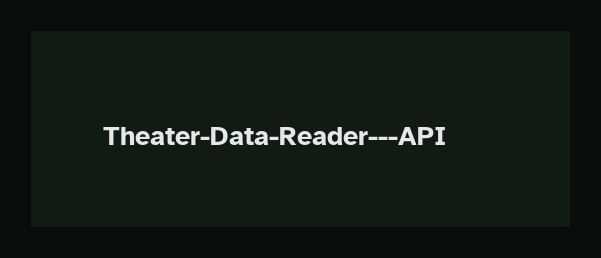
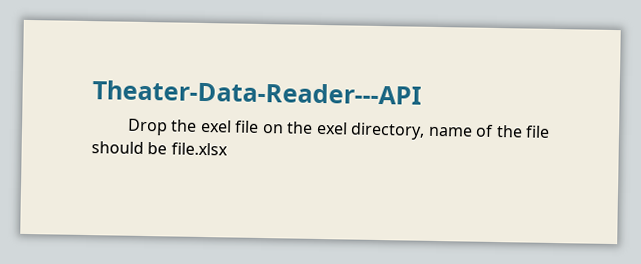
(446, 136) none -> [126,118,550,140] [91,141,228,156] // Drop the exel file on the exel directory, name of the file should be file.xlsx

